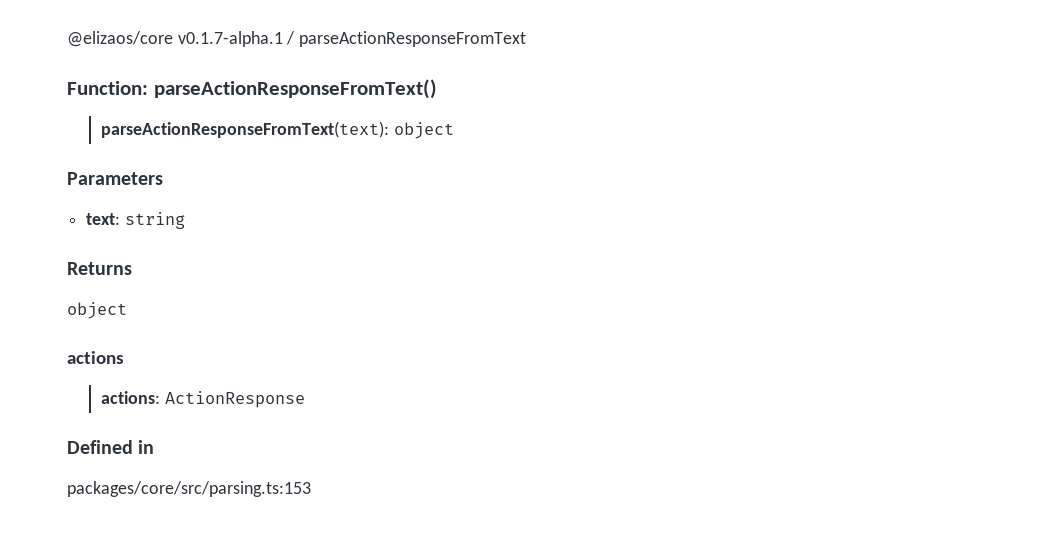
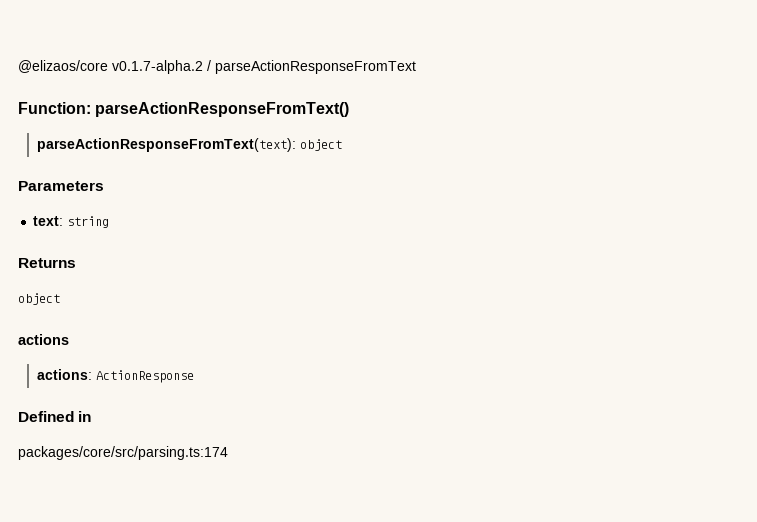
[177,31,283,47] v0.1.7-alpha.1 -> [112,60,203,74] v0.1.7-alpha.2
[67,481,311,497] packages/core/src/parsing.ts:153 -> [18,446,228,460] packages/core/src/parsing.ts:174

